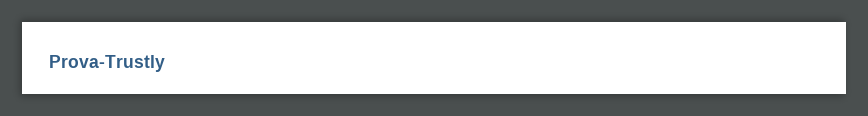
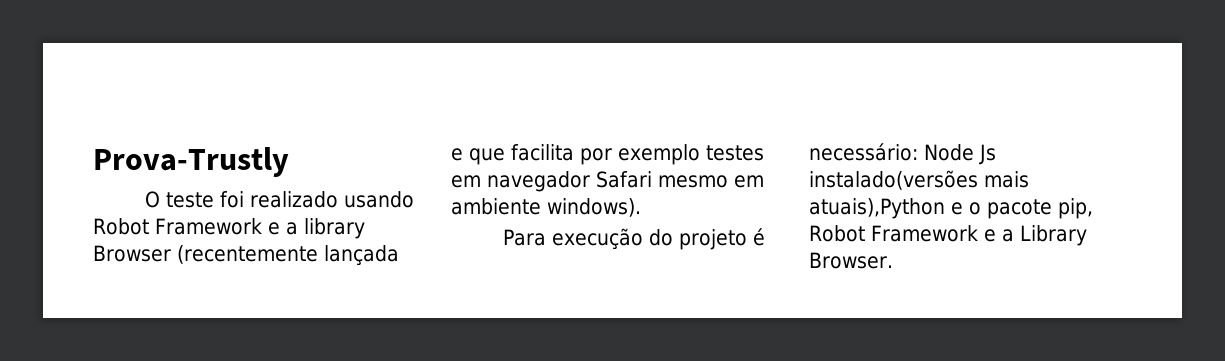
(165, 63) none -> [145,191,415,208] [93,218,365,239] [93,245,399,266] [451,144,764,165] [451,171,764,192] [451,198,641,217] [503,228,765,250] [809,143,996,165] [809,170,1029,190] [809,198,1093,219] [809,225,1087,246] [809,252,893,269] // O teste foi realizado usando Robot Framework e a library Browser (recentemente lançada e que facilita por exemplo testes em navegador Safari mesmo em ambiente windows). // Para execução do projeto é necessário: Node Js instalado(versões mais atuais),Python e o pacote pip, Robot Framework e a Library Browser.

